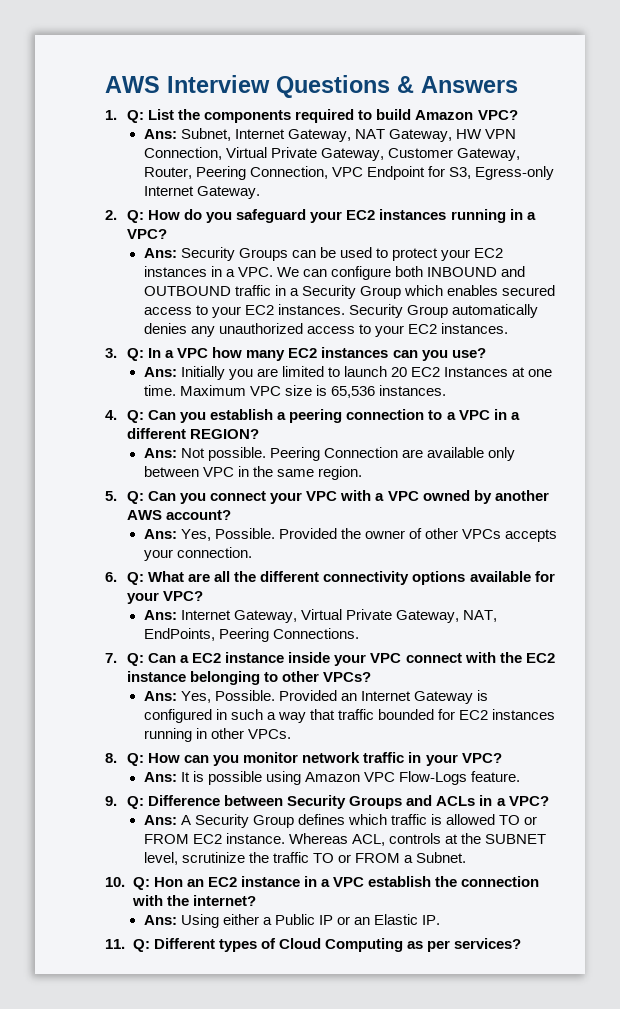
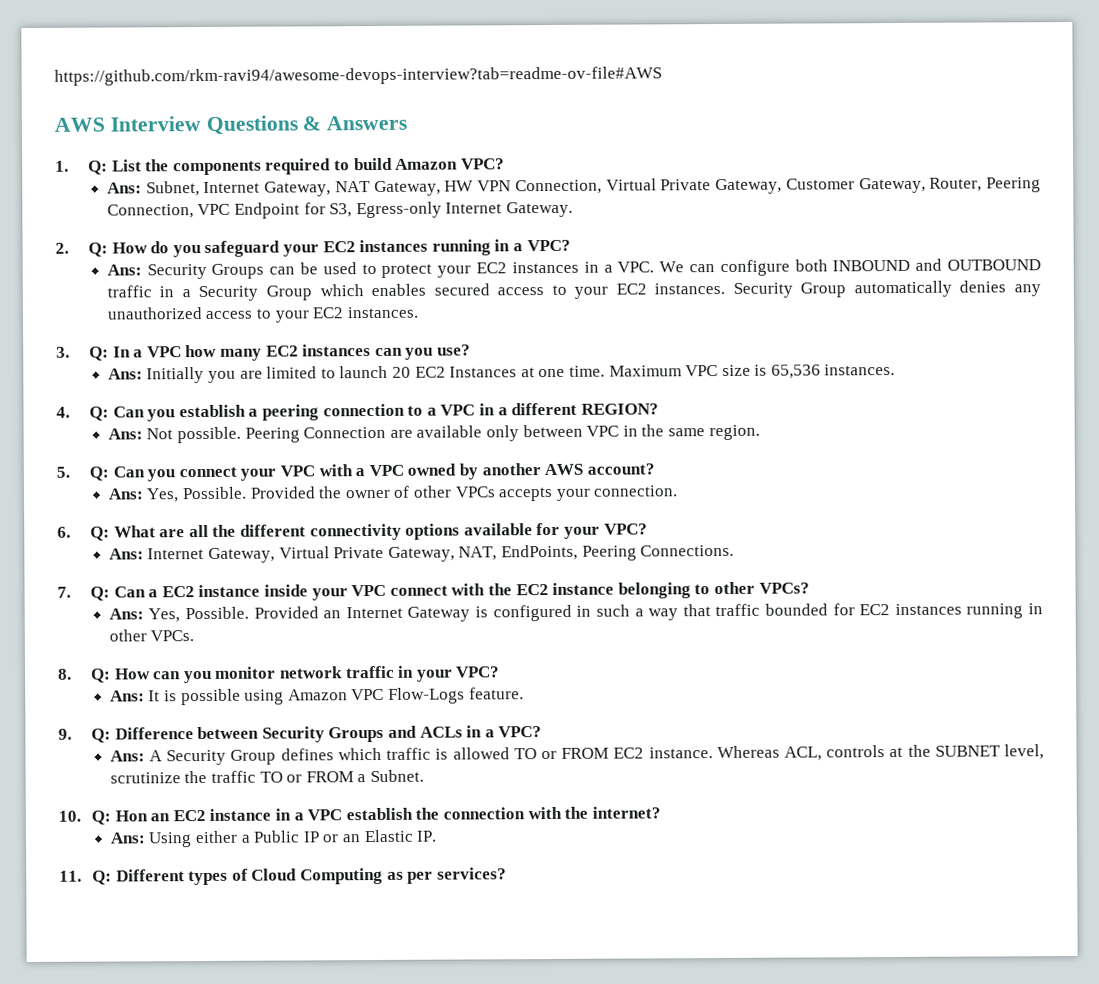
(105, 84) none -> [54,66,662,86] https://github.com/rkm-ravi94/awesome-devops-interview?tab=readme-ov-file#AWS //

